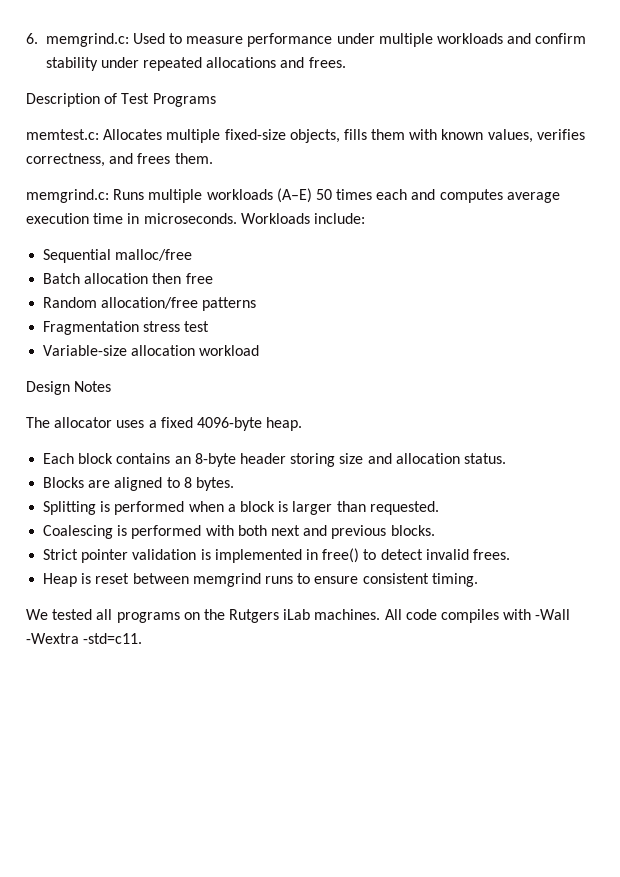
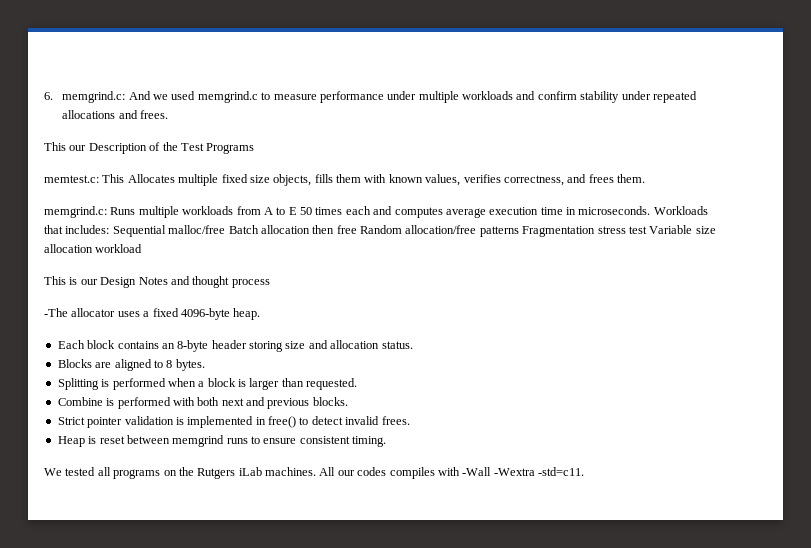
[132,33,165,44] Used -> [128,91,258,103] And we used memgrind.c
(346, 62) none -> [44,142,87,151] This our
(118, 98) none -> [162,142,178,151] the
(99, 134) none -> [102,174,125,183] This
[224,129,286,140] fixed-size -> [221,174,270,183] fixed size
[276,188,312,203] (A–E) -> [236,206,297,215] from A to E
[313,213,365,224] include: // -> [44,225,110,234] that includes:
(193, 255) // -> (226, 229) none
(213, 278) // -> (357, 229) none
(257, 304) // -> (519, 231) none
[43,345,128,356] // Variable-size -> [649,225,716,234] Variable size
(260, 350) none -> [44,276,98,285] This is our
[26,417,50,428] // The -> [170,276,270,288] [44,308,68,317] and thought process // -The
[43,525,114,539] Coalescing -> [57,397,103,406] Combine
[405,609,437,620] code -> [337,467,387,476] our codes

